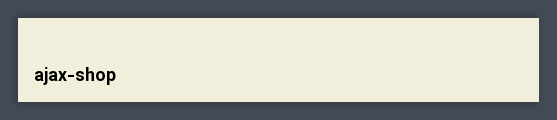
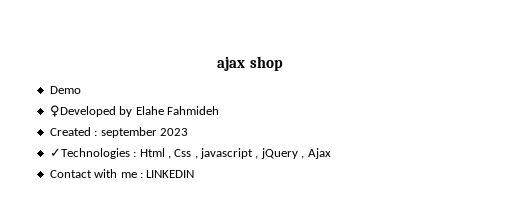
[34,67,116,85] ajax-shop -> [217,56,283,71] [49,86,81,94] [49,105,219,117] [49,127,188,138] [49,148,331,159] [49,169,195,178] ajax shop // Demo // ♀Developed by Elahe Fahmideh // Created : september 2023 // ✓Technologies : Html , Css , javascript , jQuery , Ajax // Contact with me : LINKEDIN

